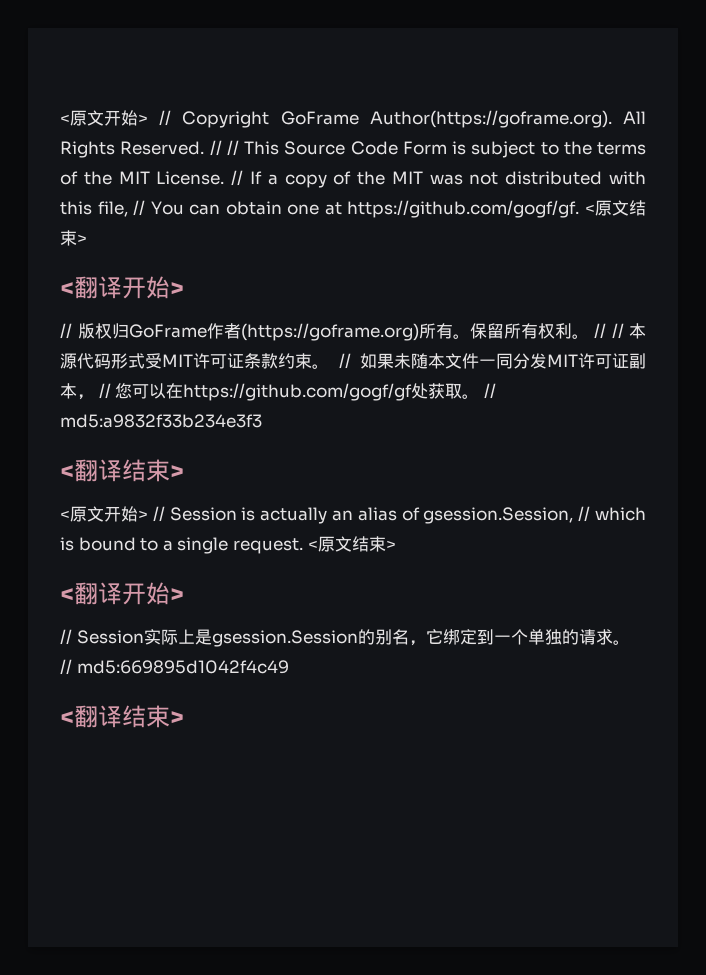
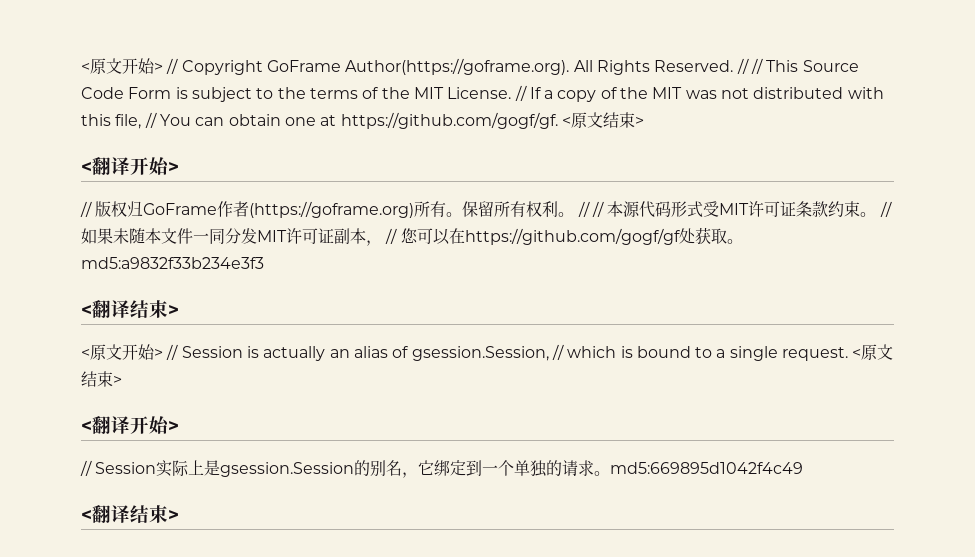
[483,383,496,399] // -> (743, 241) none
[60,659,72,675] // -> (611, 473) none

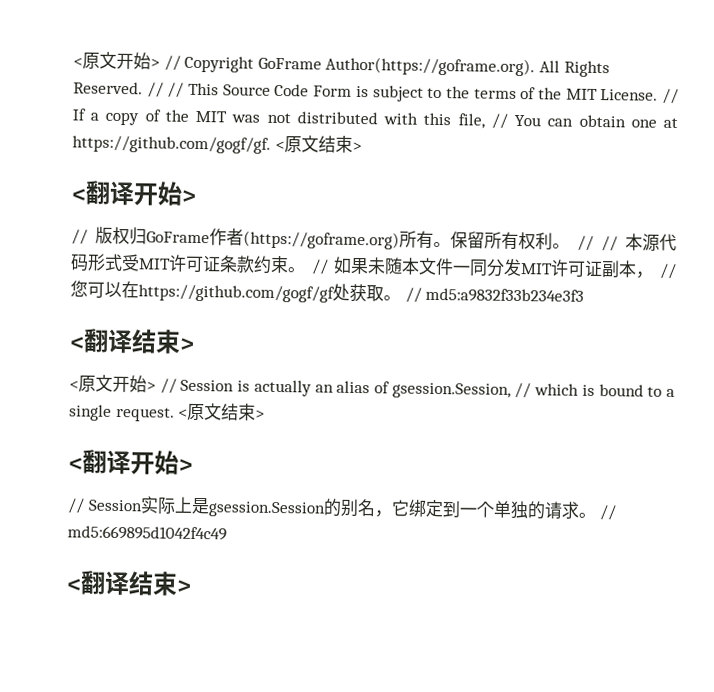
(743, 241) none -> [404,287,422,303] //
(611, 473) none -> [599,505,618,521] //

